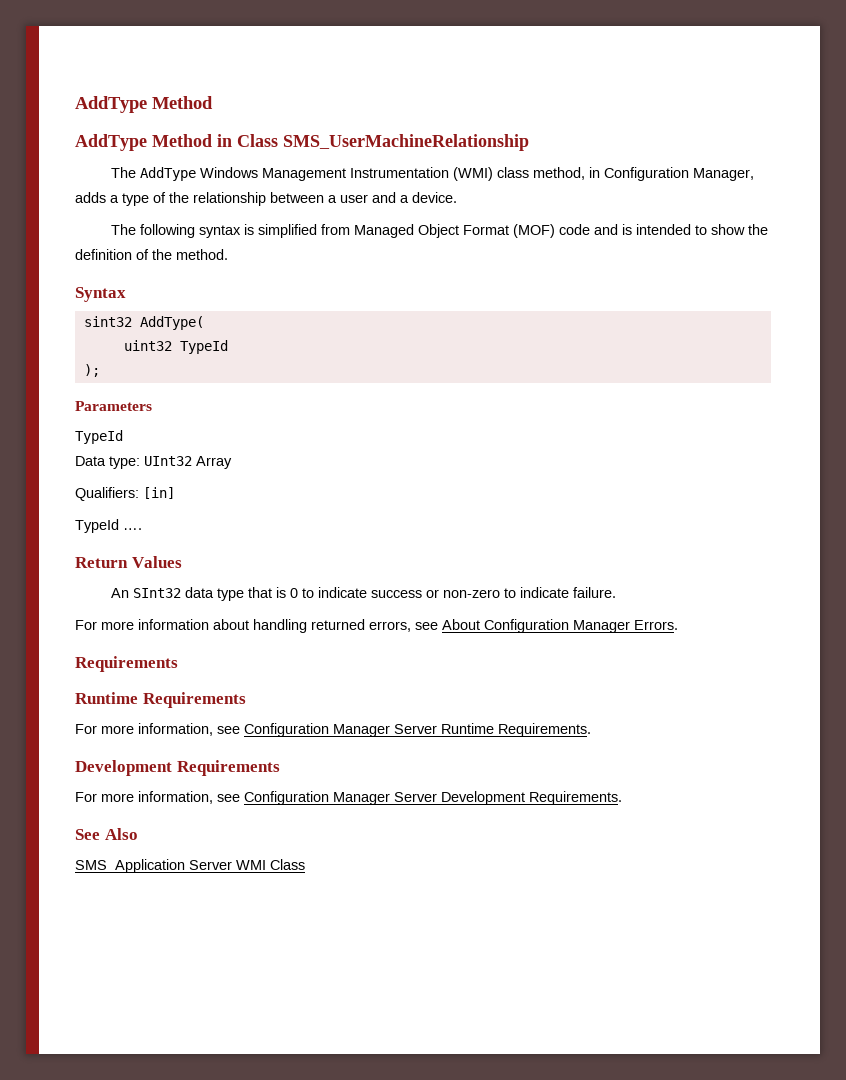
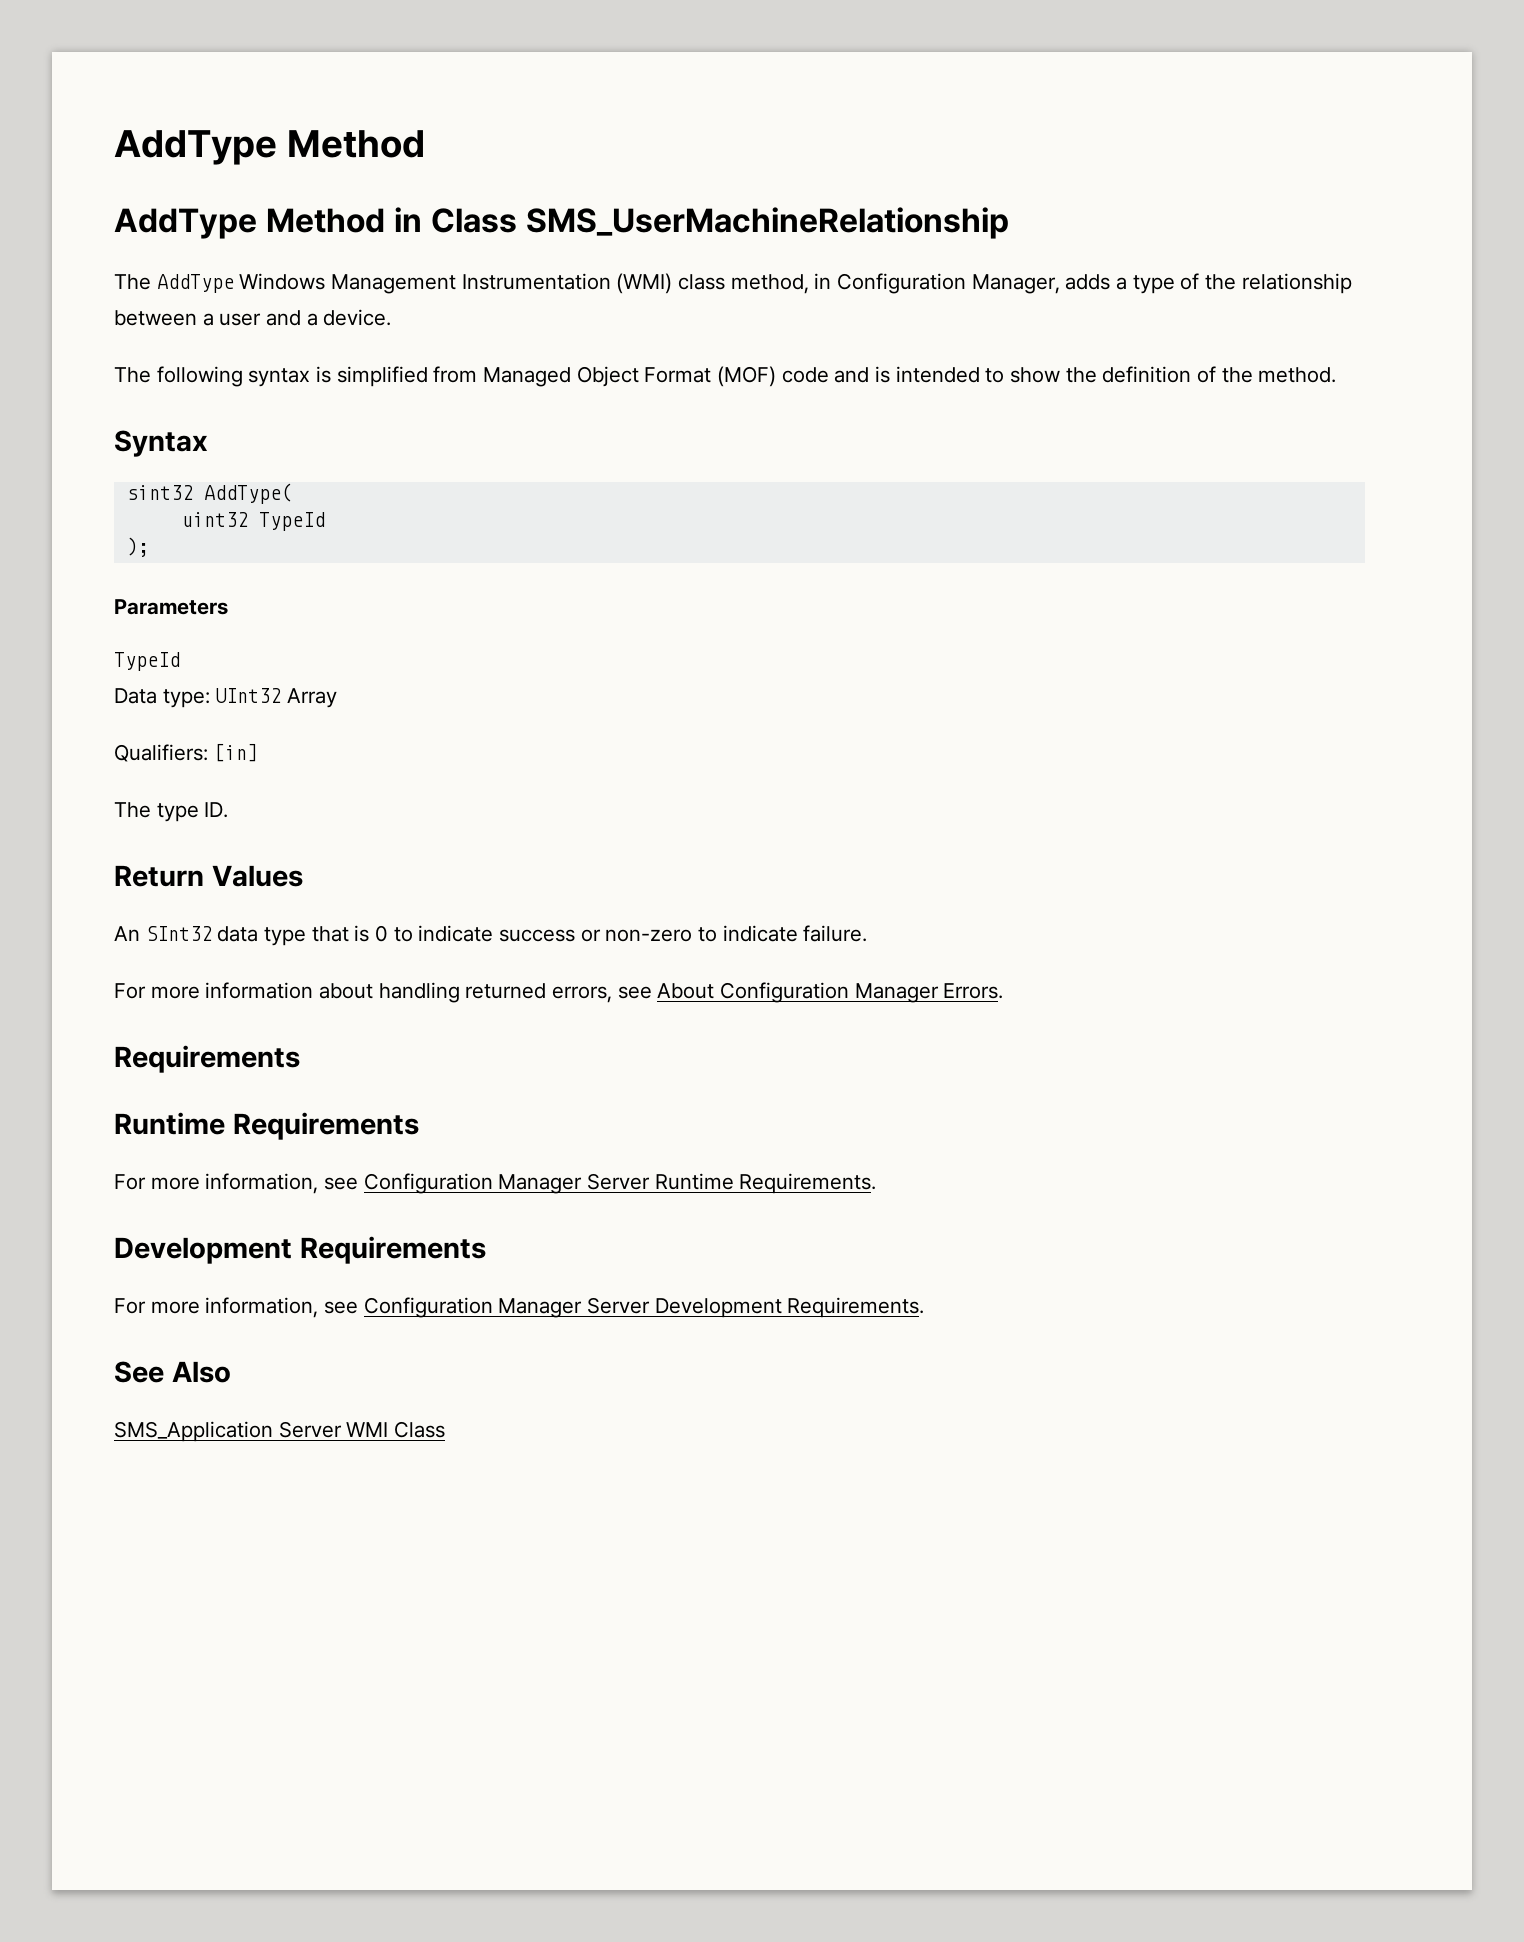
[75,519,142,533] TypeId …. -> [114,802,229,822] The type ID.

